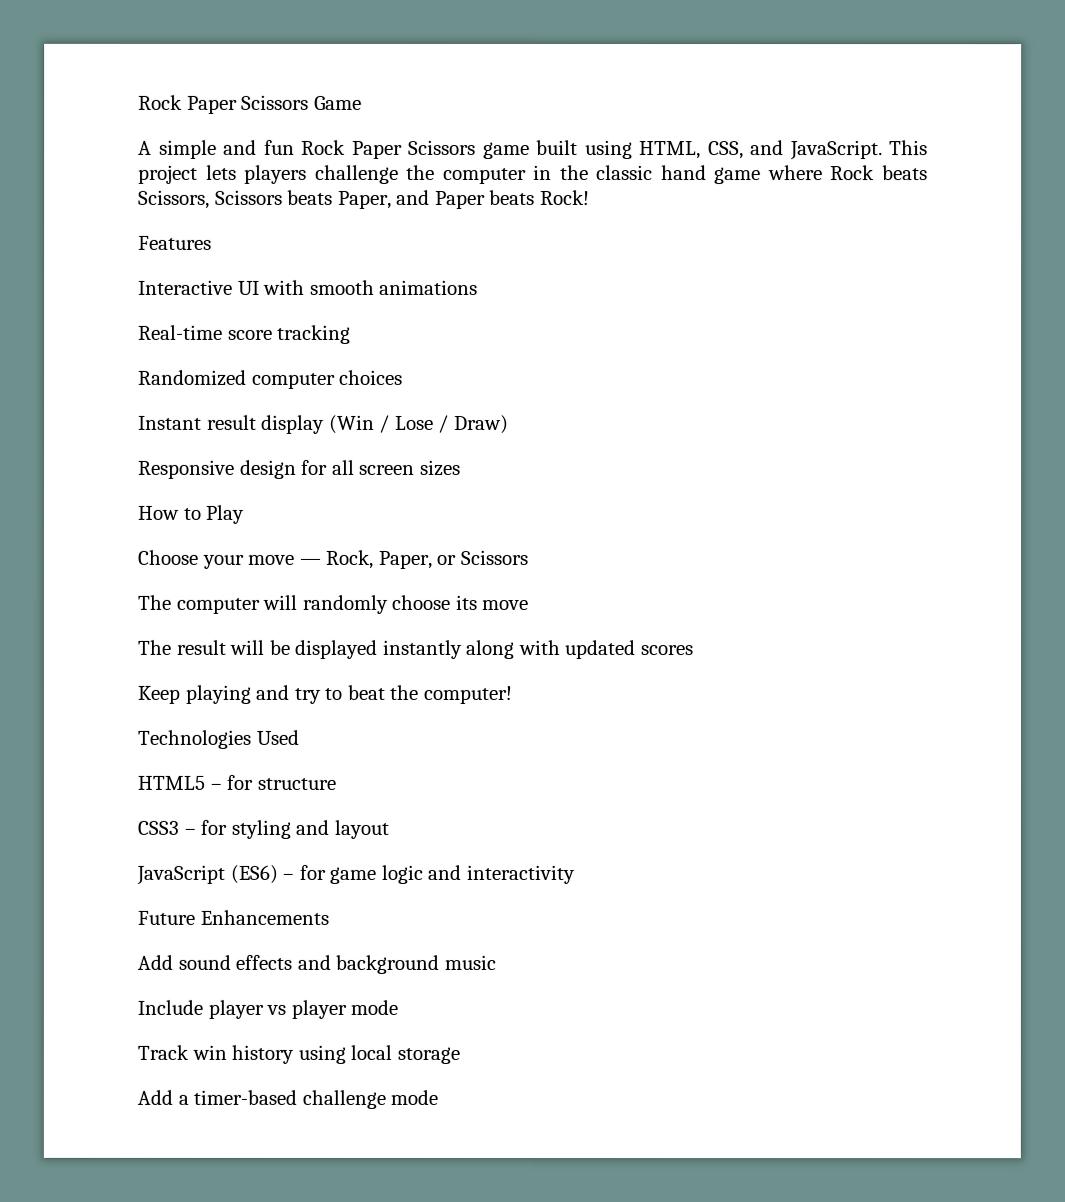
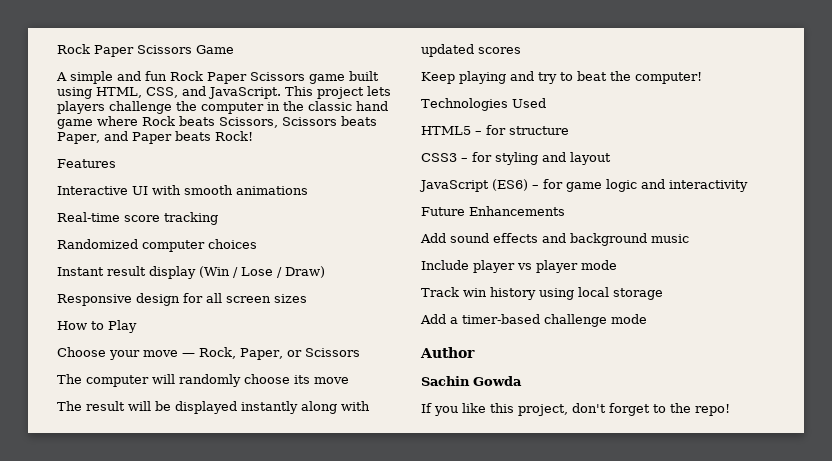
(439, 1097) none -> [420,347,475,358] [421,376,522,386] [421,403,730,416] // Author // Sachin Gowda // If you like this project, don't forget to the repo!

